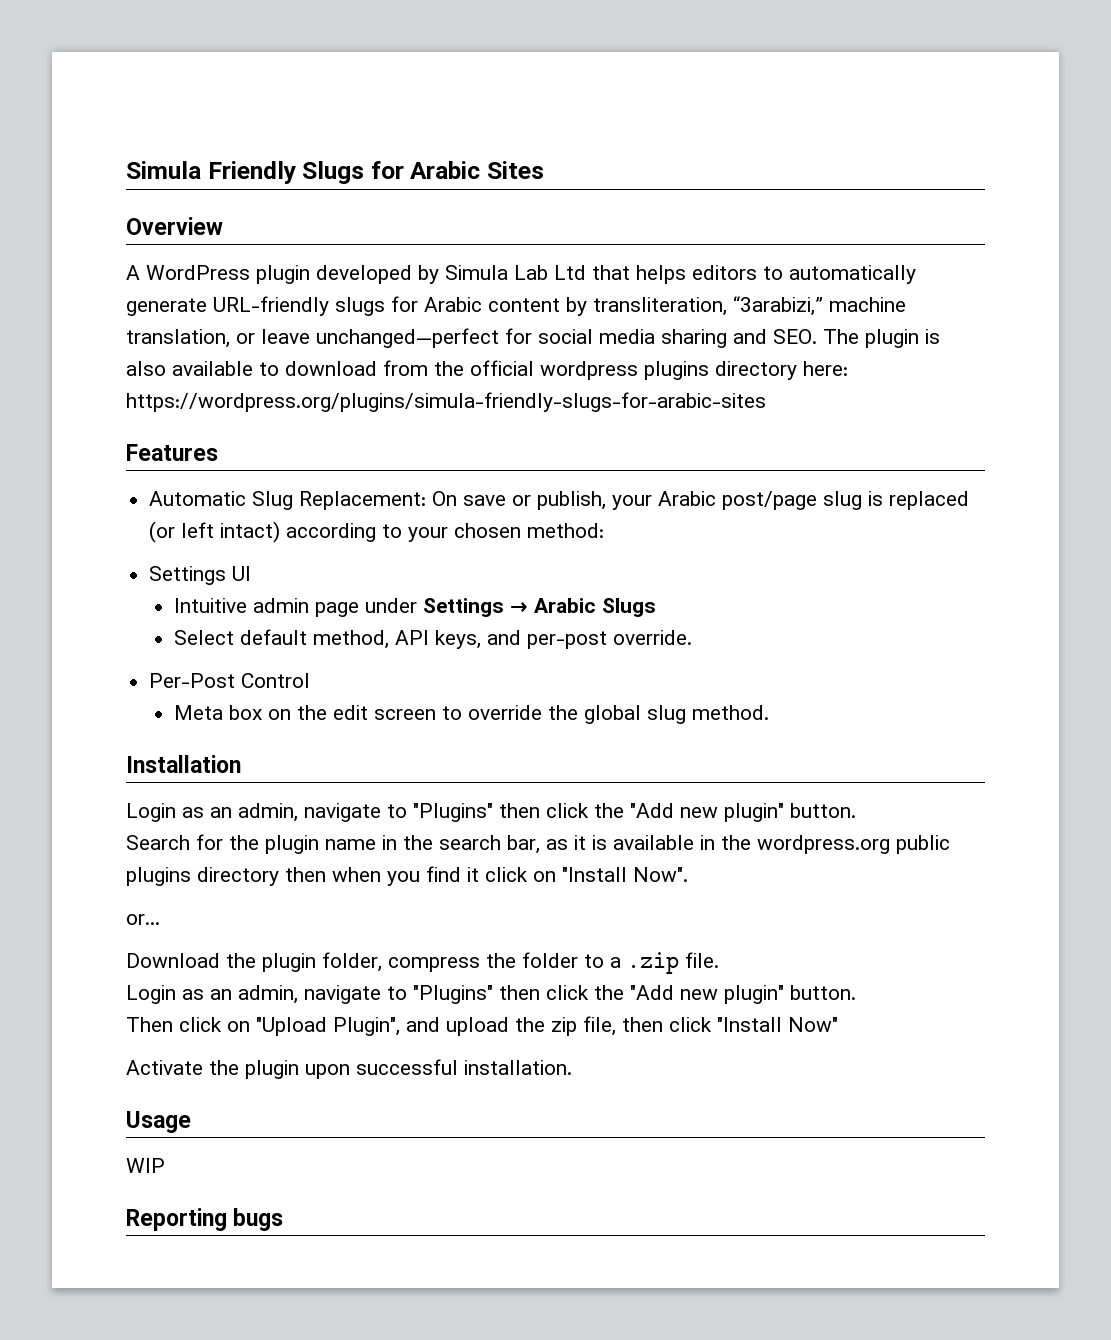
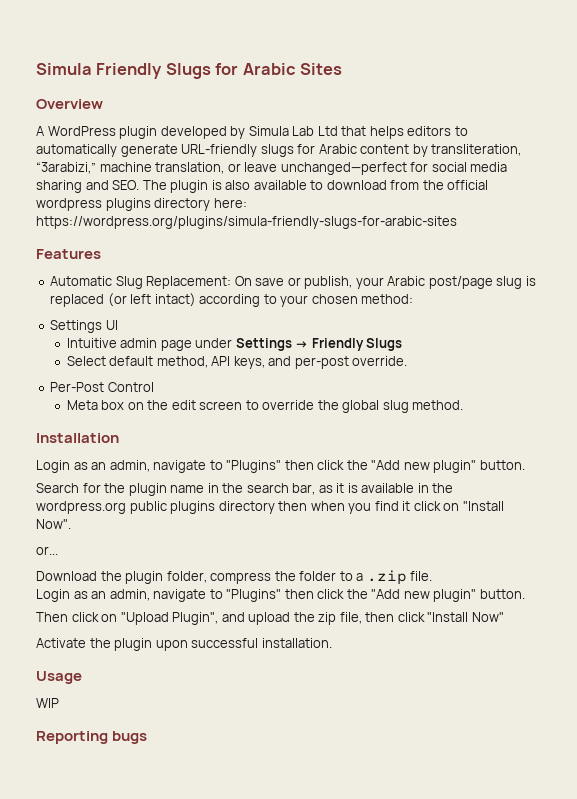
[533,598,596,613] Arabic -> [311,338,364,351] Friendly

